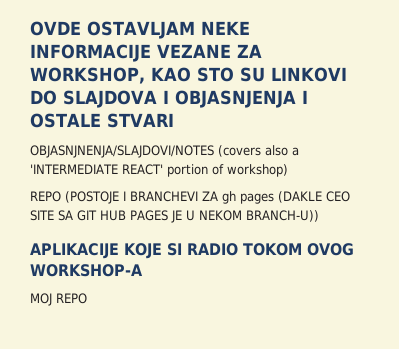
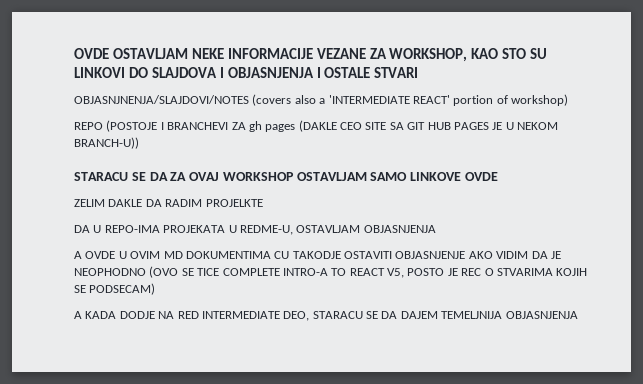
[30,243,354,259] [30,264,143,277] [30,293,87,306] APLIKACIJE KOJE SI RADIO TOKOM OVOG WORKSHOP-A // MOJ REPO -> [74,172,499,181] [74,199,263,207] [74,225,436,235] [74,251,561,259] [74,266,588,278] [74,283,156,295] [74,311,578,321] STARACU SE DA ZA OVAJ WORKSHOP OSTAVLJAM SAMO LINKOVE OVDE // ZELIM DAKLE DA RADIM PROJELKTE // DA U REPO-IMA PROJEKATA U REDME-U, OSTAVLJAM OBJASNJENJA // A OVDE U OVIM MD DOKUMENTIMA CU TAKODJE OSTAVITI OBJASNJENJE AKO VIDIM DA JE NEOPHODNO (OVO SE TICE COMPLETE INTRO-A TO REACT V5, POSTO JE REC O STVARIMA KOJIH SE PODSECAM) // A KADA DODJE NA RED INTERMEDIATE DEO, STARACU SE DA DAJEM TEMELJNIJA OBJASNJENJA

